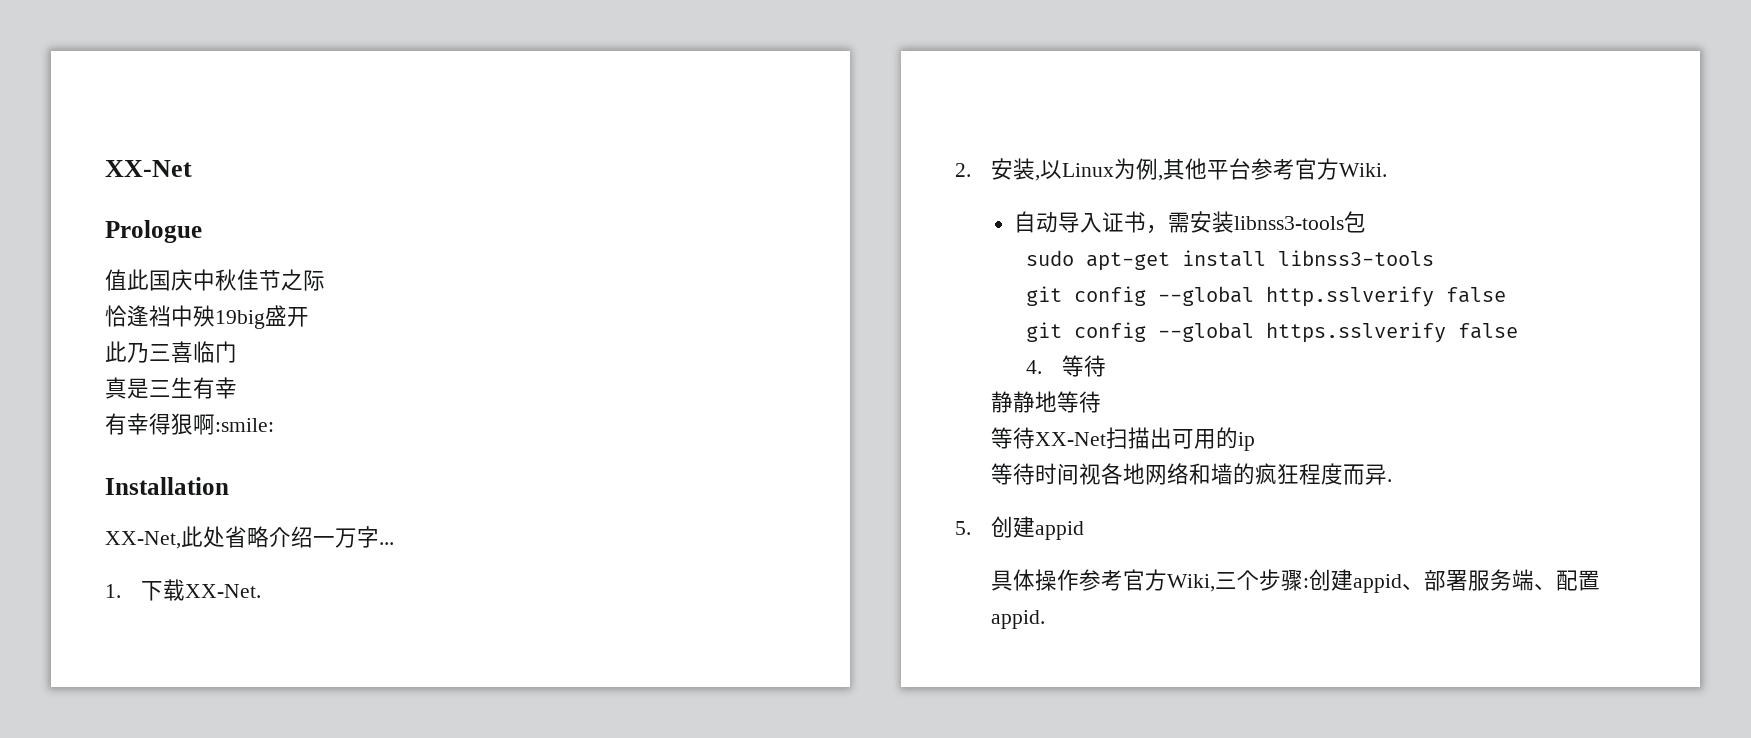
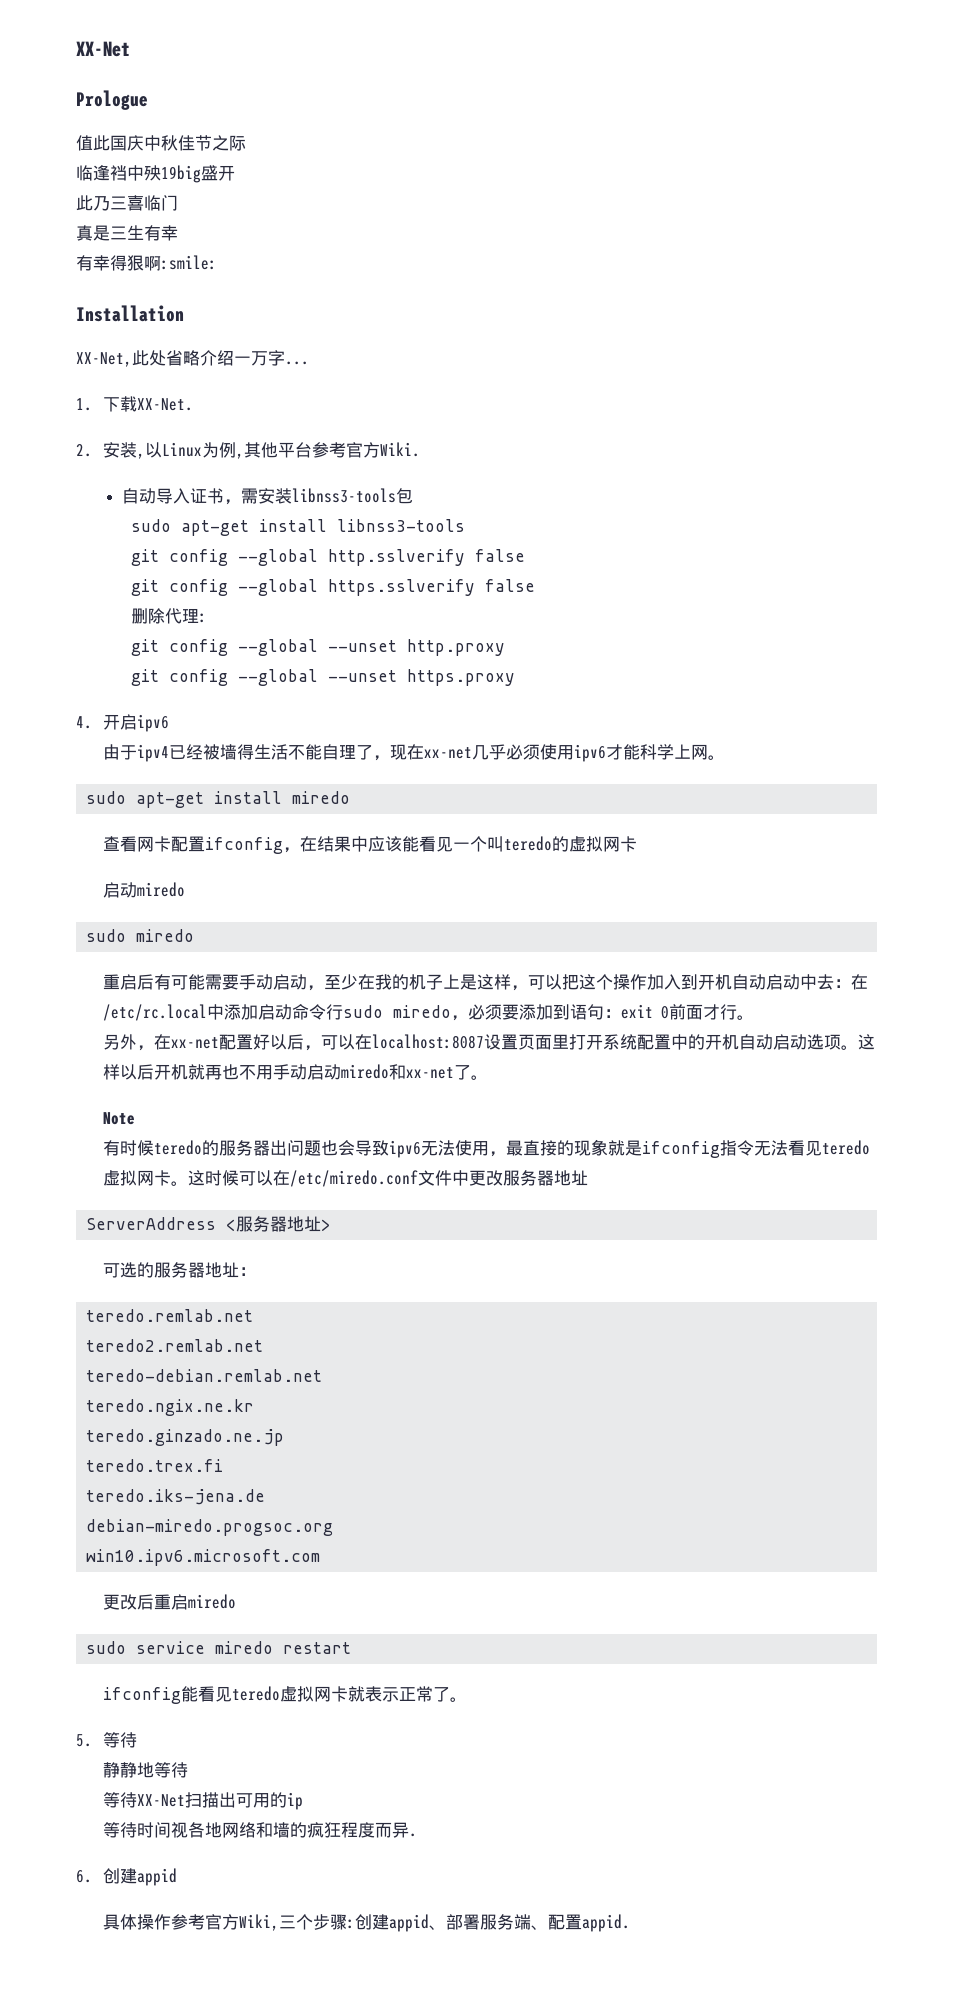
[105,305,127,327] 恰 -> [76,165,93,181] 临
[1026,360,1043,374] 4. -> [130,608,207,624] [130,639,505,656] [130,669,515,686] [76,714,170,732] [103,744,726,762] [86,791,351,808] [103,836,638,854] [103,882,186,898] [86,929,195,942] [103,974,869,991] [103,1004,755,1021] [103,1034,876,1051] [103,1064,489,1080] [103,1112,136,1125] [103,1139,871,1158] [103,1170,589,1187] [86,1216,332,1232] [103,1262,257,1278] [86,1309,254,1322] [86,1339,264,1352] [86,1369,323,1382] [86,1399,255,1416] [86,1429,285,1446] [86,1459,224,1472] [86,1489,266,1505] [86,1519,334,1536] [86,1549,321,1566] [103,1594,237,1610] [86,1641,352,1654] [103,1686,468,1704] [76,1734,92,1747] 删除代理: // git config --global --unset http.proxy // git config --global --unset https.proxy // 4.开启ipv6 // 由于ipv4已经被墙得生活不能自理了，现在xx-net几乎必须使用ipv6才能科学上网。 // sudo apt-get install miredo // 查看网卡配置ifconfig，在结果中应该能看见一个叫teredo的虚拟网卡 // 启动miredo // sudo miredo // 重启后有可能需要手动启动，至少在我的机子上是这样，可以把这个操作加入到开机自动启动中去：在/etc/rc.local中添加启动命令行sudo miredo，必须要添加到语句：exit 0前面才行。 // 另外，在xx-net配置好以后，可以在localhost:8087设置页面里打开系统配置中的开机自动启动选项。这样以后开机就再也不用手动启动miredo和xx-net了。 // Note // 有时候teredo的服务器出问题也会导致ipv6无法使用，最直接的现象就是ifconfig指令无法看见teredo虚拟网卡。这时候可以在/etc/miredo.conf文件中更改服务器地址 // ServerAddress <服务器地址> // 可选的服务器地址： // teredo.remlab.net // teredo2.remlab.net // teredo-debian.remlab.net // teredo.ngix.ne.kr // teredo.ginzado.ne.jp // teredo.trex.fi // teredo.iks-jena.de // debian-miredo.progsoc.org // win10.ipv6.microsoft.com // 更改后重启miredo // sudo service miredo restart // ifconfig能看见teredo虚拟网卡就表示正常了。 // 5.
[955,521,971,535] 5. -> [76,1870,92,1883] 6.

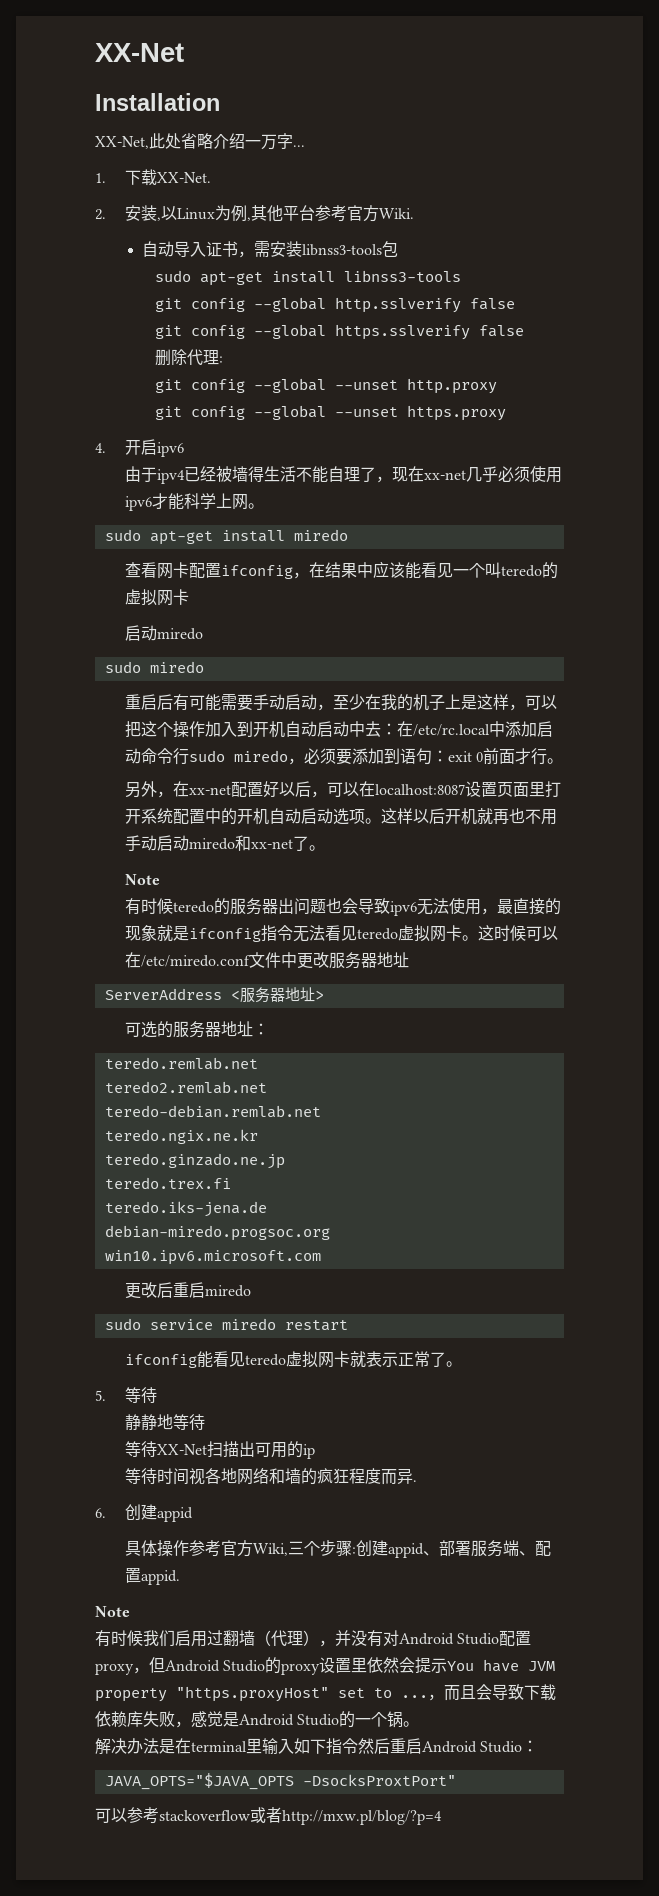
[76,41,130,57] [76,90,148,110] [76,135,246,151] [76,165,235,183] [76,195,178,211] [76,225,178,241] [76,255,217,271] XX-Net // Prologue // 值此国庆中秋佳节之际 // 临逢裆中殃19big盛开 // 此乃三喜临门 // 真是三生有幸 // 有幸得狠啊:smile: -> [95,43,184,62] XX-Net
(631, 1923) none -> [95,1606,130,1617] [95,1630,532,1647] [95,1657,556,1675] [95,1684,556,1702] [95,1711,420,1728] [95,1738,539,1755] [104,1773,456,1790] [95,1807,442,1825] // Note // 有时候我们启用过翻墙（代理），并没有对Android Studio配置proxy，但Android Studio的proxy设置里依然会提示You have JVM property "https.proxyHost" set to ...，而且会导致下载依赖库失败，感觉是Android Studio的一个锅。 // 解决办法是在terminal里输入如下指令然后重启Android Studio： // JAVA_OPTS="$JAVA_OPTS -DsocksProxtPort" // 可以参考stackoverflow或者http://mxw.pl/blog/?p=4

